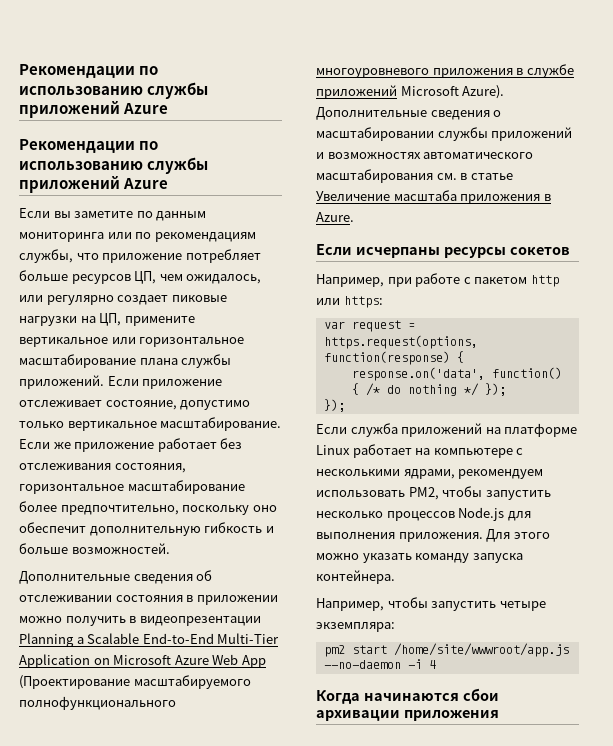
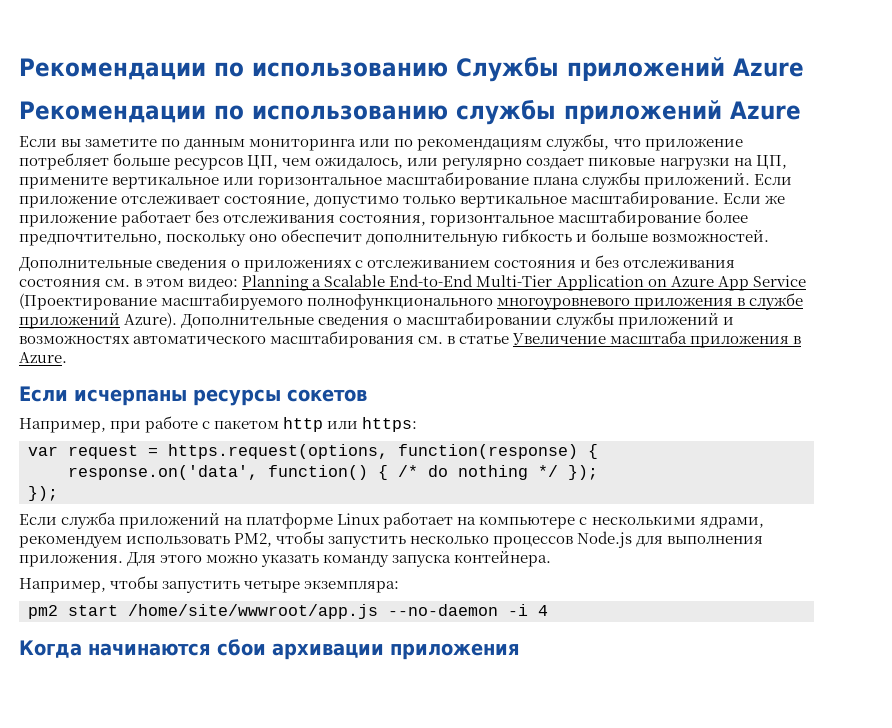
[19,64,159,78] [19,82,209,99] Рекомендации по использованию службы -> [19,56,559,82] Рекомендации по использованию Службы
[196,570,213,581] [19,595,278,605] [19,616,261,626] об отслеживании состояния в приложении можно получить в видеопрезентации -> [231,255,736,272] [19,279,239,290] о приложениях с отслеживанием состояния и без отслеживания состояния см. в этом видео:
[113,654,266,668] Microsoft Azure Web App -> [670,275,806,291] Azure App Service
[400,86,459,96] Microsoft -> (120, 320) none

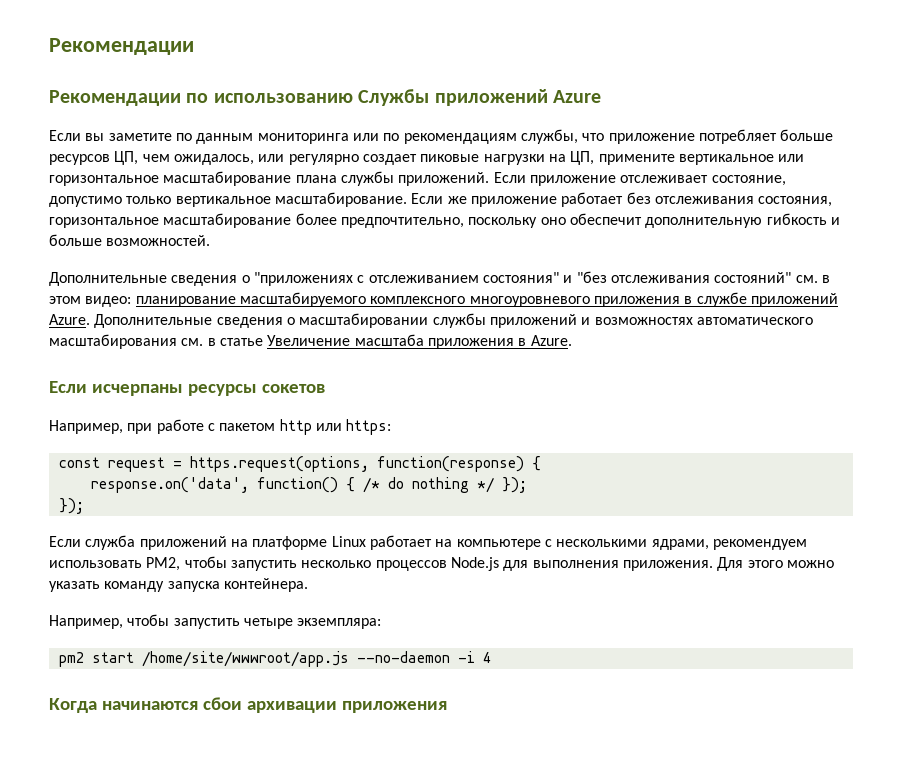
[19,58,206,80] Рекомендации -> [49,38,194,55] [49,90,181,106] Рекомендации // Рекомендации
[19,99,801,125] // Рекомендации по использованию службы приложений Azure -> (601, 96) none
[244,259,353,272] приложениях -> [253,272,353,286] "приложениях
[494,255,736,268] [19,274,806,291] [19,293,494,310] состояния и без отслеживания состояния см. в этом видео: Planning a Scalable End-to-End Multi-Tier Application on Azure App Service (Проектирование масштабируемого полнофункционального -> [482,271,830,283] [49,292,466,307] состояния" и "без отслеживания состояний" см. в этом видео: планирование масштабируемого комплексного
[124,312,178,328] Azure). -> [49,314,90,325] Azure.
[28,446,58,456] var -> [58,457,100,468] const

